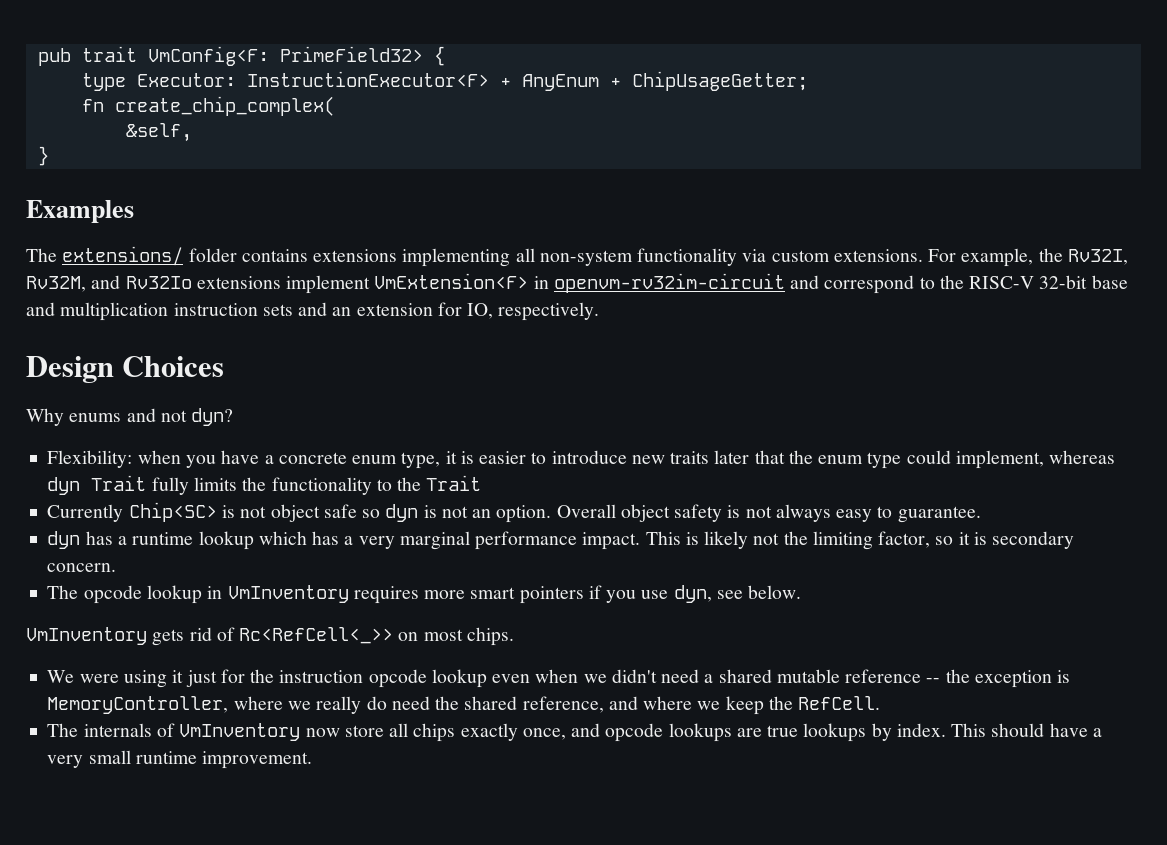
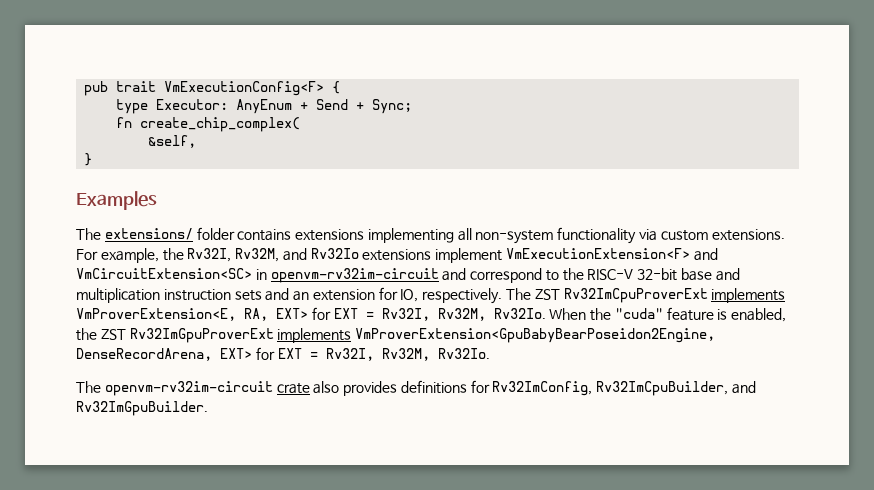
[147,46,423,66] VmConfig<F: PrimeField32> -> [164,81,325,96] VmExecutionConfig<F>
[246,71,808,91] InstructionExecutor<F> + AnyEnum + ChipUsageGetter; -> [236,99,413,114] AnyEnum + Send + Sync;
[374,273,529,289] VmExtension<F> -> [506,248,718,261] [76,268,252,279] VmExecutionExtension<F> and VmCircuitExtension<SC>
[26,356,225,383] [26,408,234,426] [47,450,1116,469] [47,475,482,495] [47,502,981,523] [47,531,1075,550] [47,563,117,572] [47,585,802,604] [26,627,514,646] [47,669,1071,688] [47,696,881,715] [47,723,1103,742] [47,750,313,769] // Design Choices // Why enums and not dyn? // Flexibility: when you have a concrete enum type, it is easier to introduce new traits later that the enum type could implement, whereas dyn Trait fully limits the functionality to the Trait // Currently Chip<SC> is not object safe so dyn is not an option. Overall object safety is not always easy to guarantee. // dyn has a runtime lookup which has a very marginal performance impact. This is likely not the limiting factor, so it is secondary concern. // The opcode lookup in VmInventory requires more smart pointers if you use dyn, see below. // VmInventory gets rid of Rc<RefCell<_>> on most chips. // We were using it just for the instruction opcode lookup even when we didn't need a shared mutable reference -- the exception is MemoryController, where we really do need the shared reference, and where we keep the RefCell. // The internals of VmInventory now store all chips exactly once, and opcode lookups are true lookups by index. This should have a very small runtime improvement. -> [506,288,786,303] [76,307,787,322] [76,328,716,343] [76,347,490,361] [76,380,757,396] [76,401,208,416] The ZST Rv32ImCpuProverExt implements VmProverExtension<E, RA, EXT> for EXT = Rv32I, Rv32M, Rv32Io. When the "cuda" feature is enabled, the ZST Rv32ImGpuProverExt implements VmProverExtension<GpuBabyBearPoseidon2Engine, DenseRecordArena, EXT> for EXT = Rv32I, Rv32M, Rv32Io. // The openvm-rv32im-circuit crate also provides definitions for Rv32ImConfig, Rv32ImCpuBuilder, and Rv32ImGpuBuilder.

